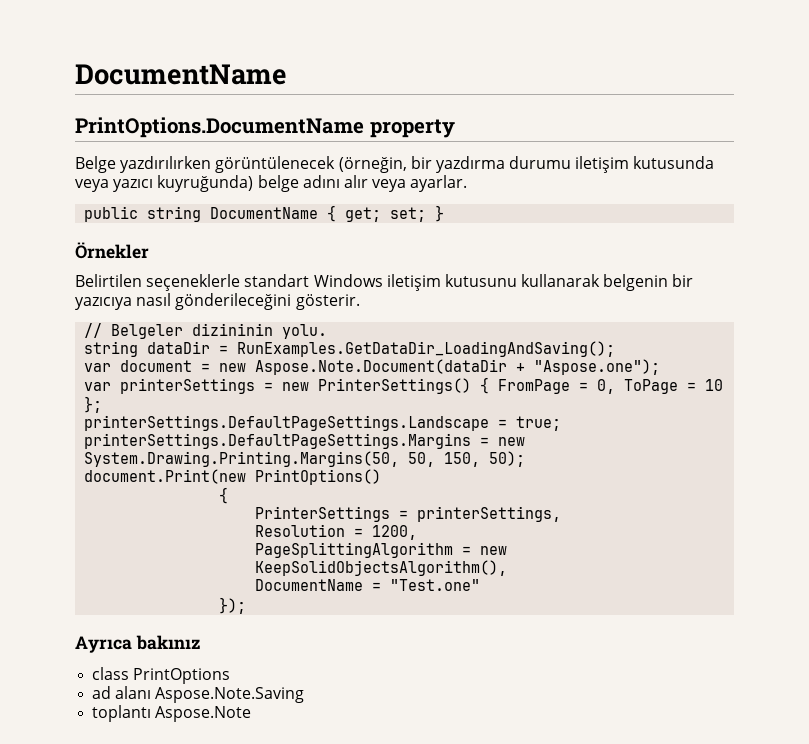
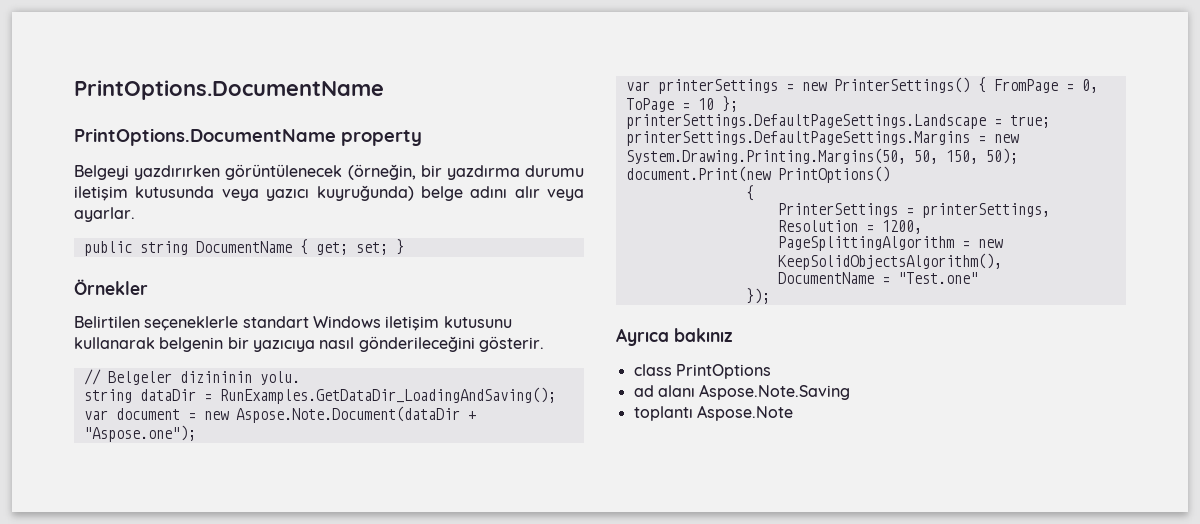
[75,64,287,85] DocumentName -> [74,80,384,100] PrintOptions.DocumentName
[75,156,212,173] Belge yazdırılırken -> [74,165,221,180] Belgeyi yazdırırken

